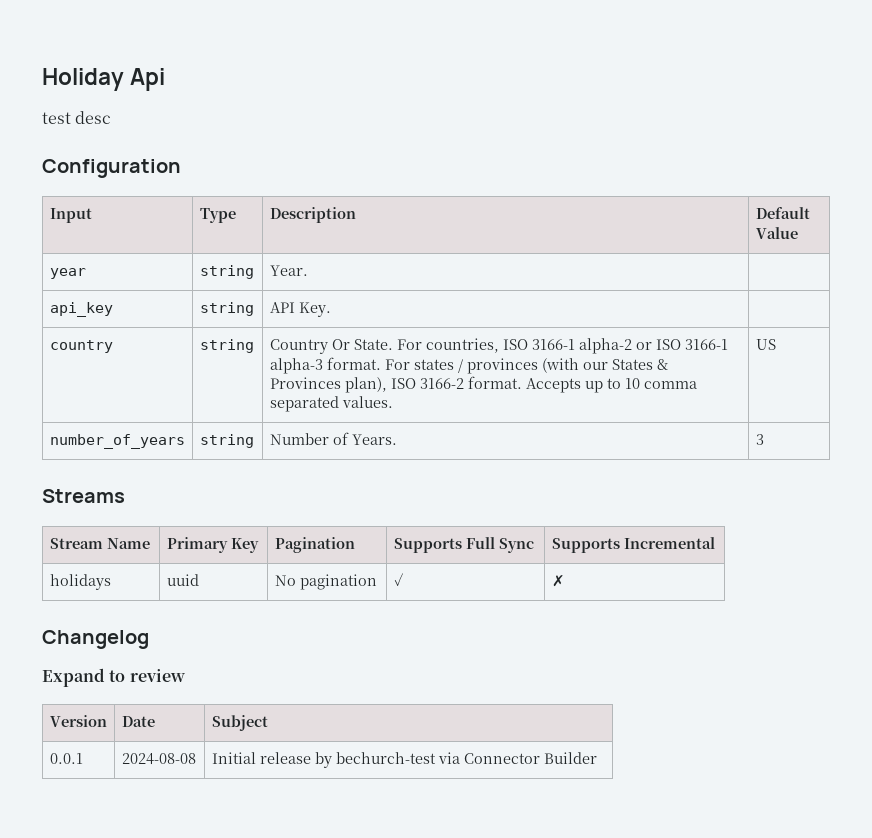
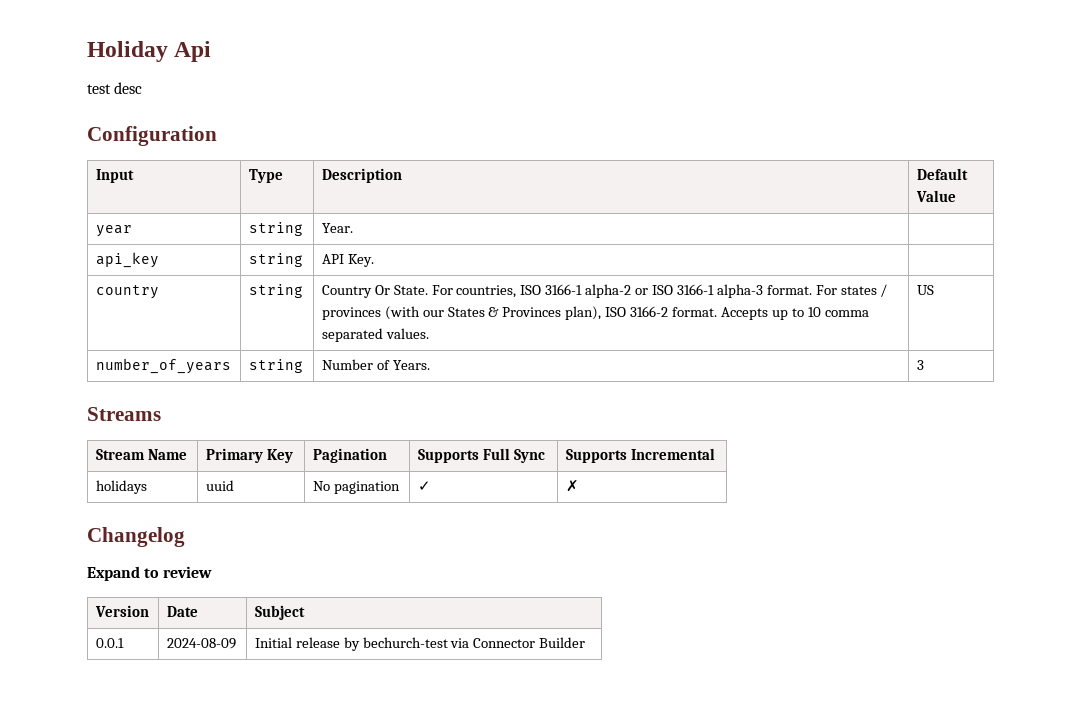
[121,753,196,765] 2024-08-08 -> [166,638,236,649] 2024-08-09

